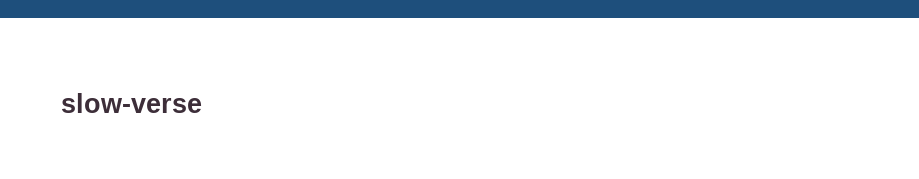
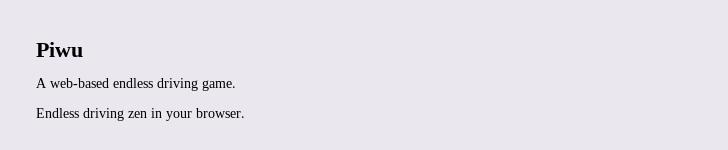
[61,93,202,113] slow-verse -> [36,42,83,57] [36,78,236,91] [36,108,245,121] Piwu // A web-based endless driving game. // Endless driving zen in your browser.

